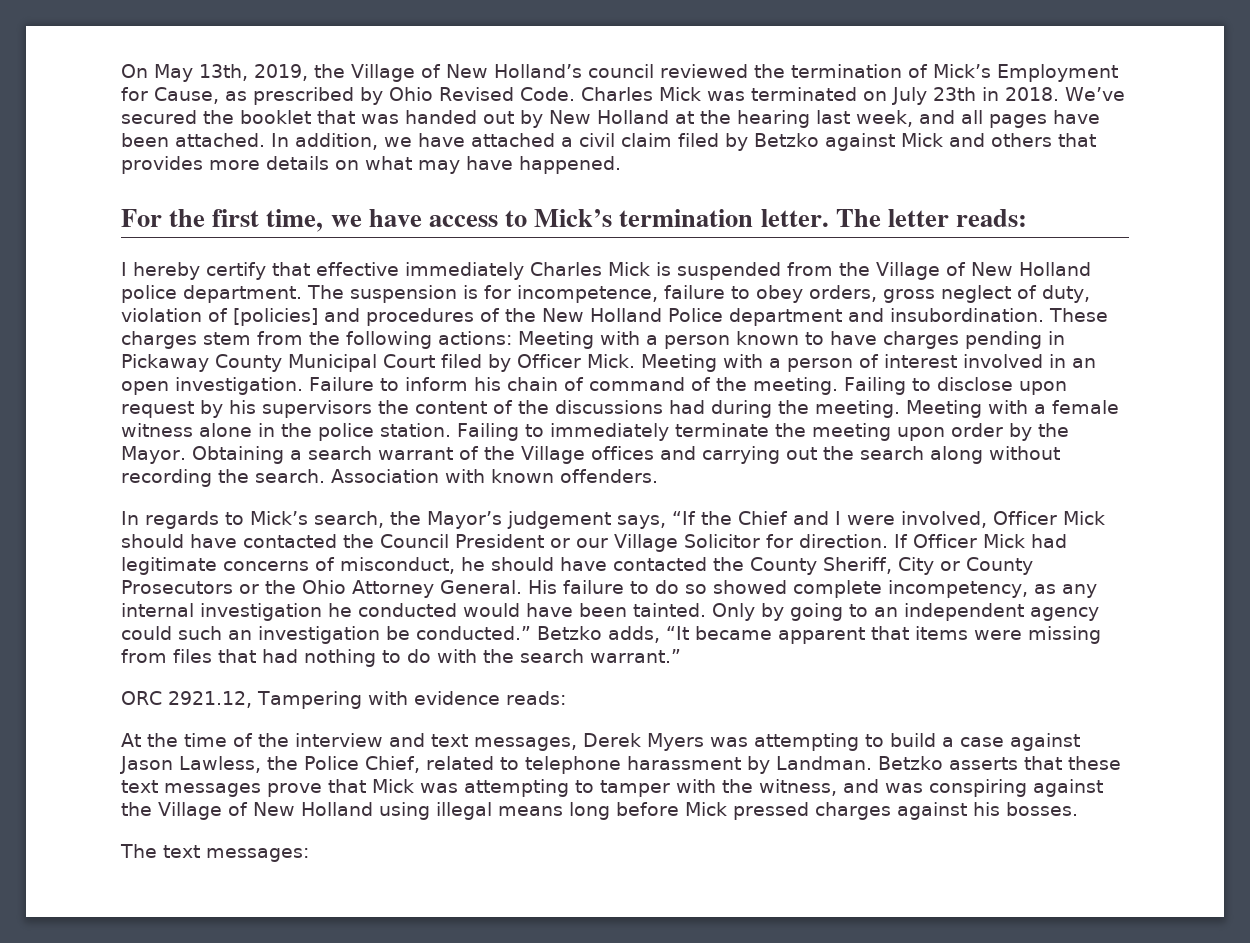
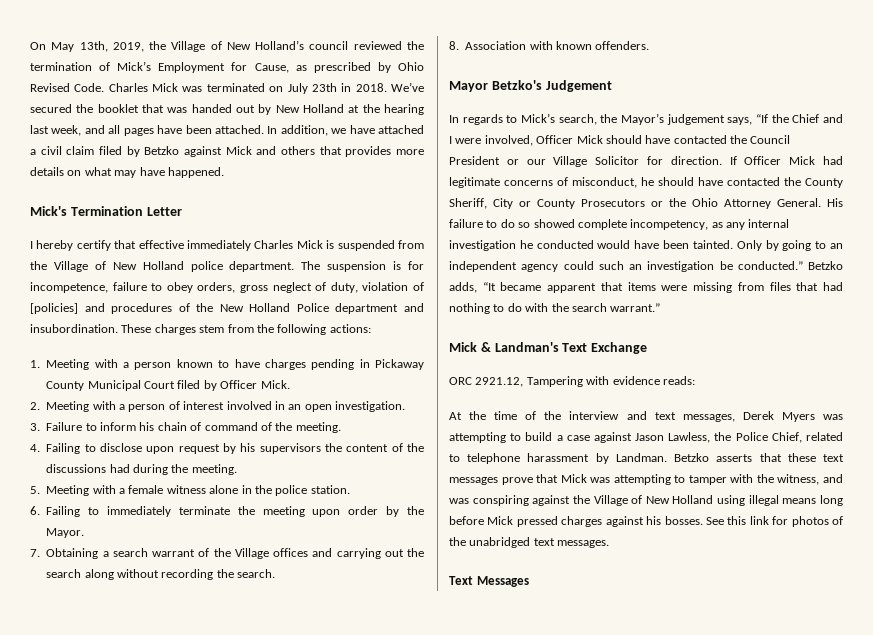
[121,209,1028,232] For the first time, we have access to Mick’s termination letter. The letter reads: -> [30,206,182,216] Mick's Termination Letter
(512, 338) none -> [30,360,40,368] // 1.
(635, 361) none -> [30,402,40,410] // 2.
(303, 386) none -> [30,423,40,431] // 3.
(838, 386) none -> [30,444,40,452] // 4.
(900, 409) none -> [30,486,40,494] // 5.
(451, 430) none -> [30,506,40,515] // 6.
(186, 455) none -> [30,549,40,557] // 7.
(325, 476) none -> [449,41,459,50] // 8.
(658, 476) none -> [449,80,612,92] // Mayor Betzko's Judgement
(681, 656) none -> [449,342,648,354] // Mick & Landman's Text Exchange
[120,844,309,862] // The text messages: -> [705,516,843,527] [449,537,610,548] [449,576,529,587] See this link for photos of the unabridged text messages. // Text Messages

